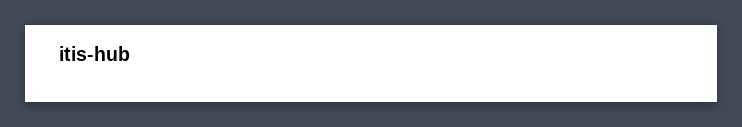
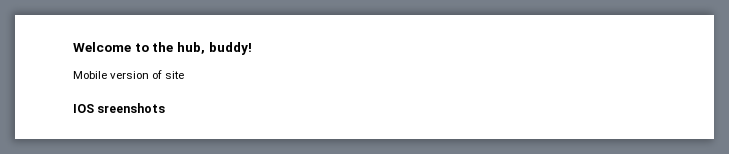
[59,46,130,61] itis-hub -> [73,42,252,55] [73,70,185,79] [73,103,166,113] Welcome to the hub, buddy! // Mobile version of site // IOS sreenshots

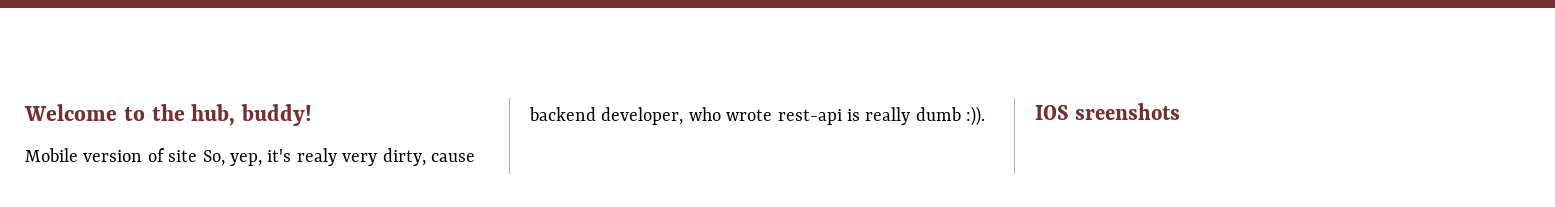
(185, 75) none -> [202,148,475,166] [529,106,986,126] So, yep, it's realy very dirty, cause backend developer, who wrote rest-api is really dumb :)).

